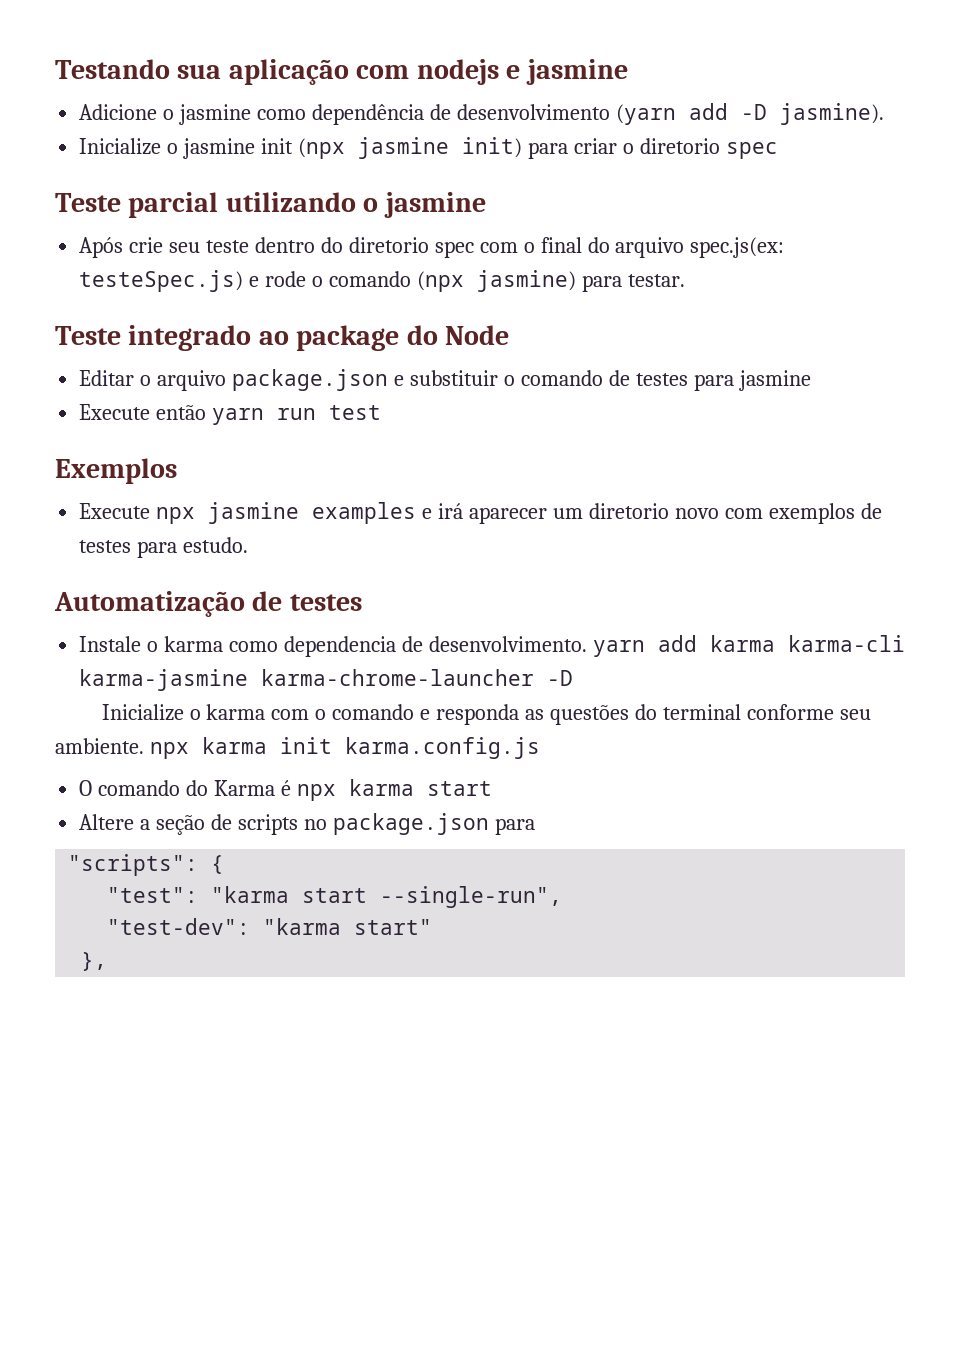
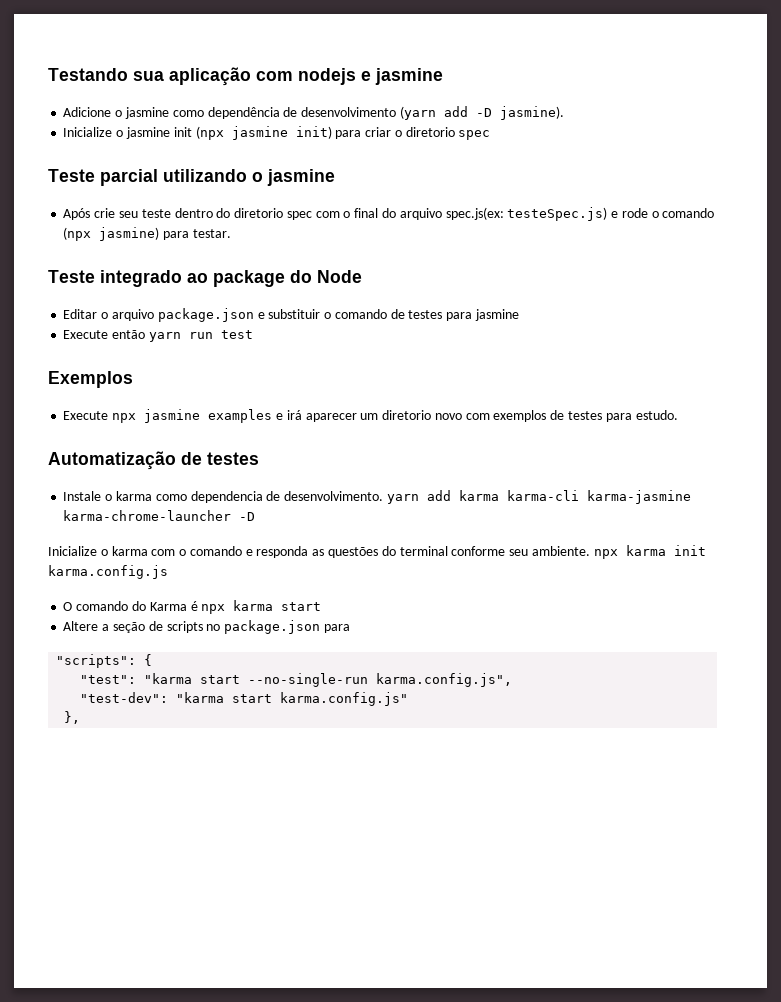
[380,886,563,908] --single-run", -> [248,673,513,687] --no-single-run karma.config.js",
[354,919,433,935] start" -> [232,692,409,706] start karma.config.js"

